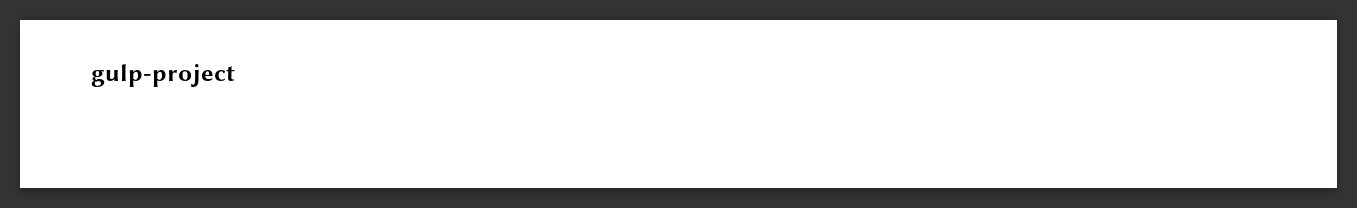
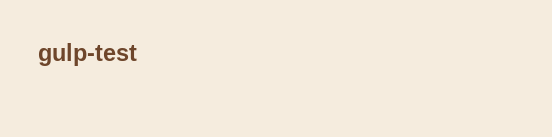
[91,64,235,87] gulp-project -> [38,43,137,66] gulp-test

